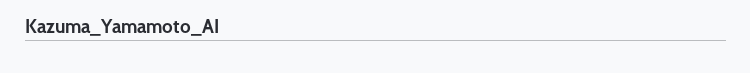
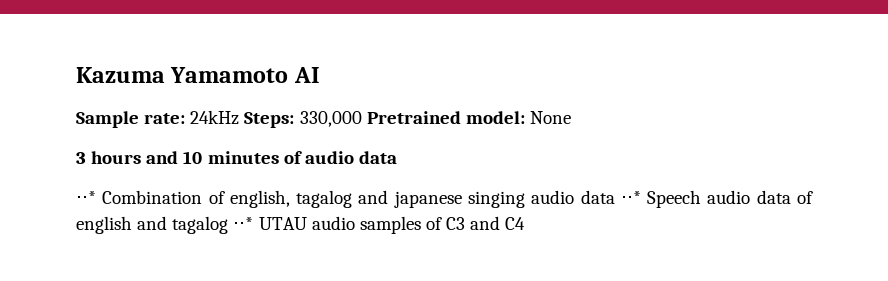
[25,19,219,36] Kazuma_Yamamoto_AI -> [76,67,320,83] [76,110,571,128] [76,151,397,164] [76,190,814,208] [76,216,526,234] Kazuma Yamamoto AI // Sample rate: 24kHz Steps: 330,000 Pretrained model: None // 3 hours and 10 minutes of audio data // ⋅⋅* Combination of english, tagalog and japanese singing audio data ⋅⋅* Speech audio data of english and tagalog ⋅⋅* UTAU audio samples of C3 and C4

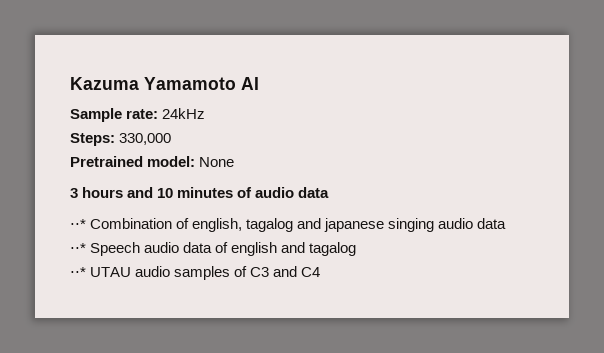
(240, 117) none -> (206, 113) //
(362, 119) none -> (172, 139) //
(615, 197) none -> (507, 223) //
(229, 225) none -> (357, 249) //

